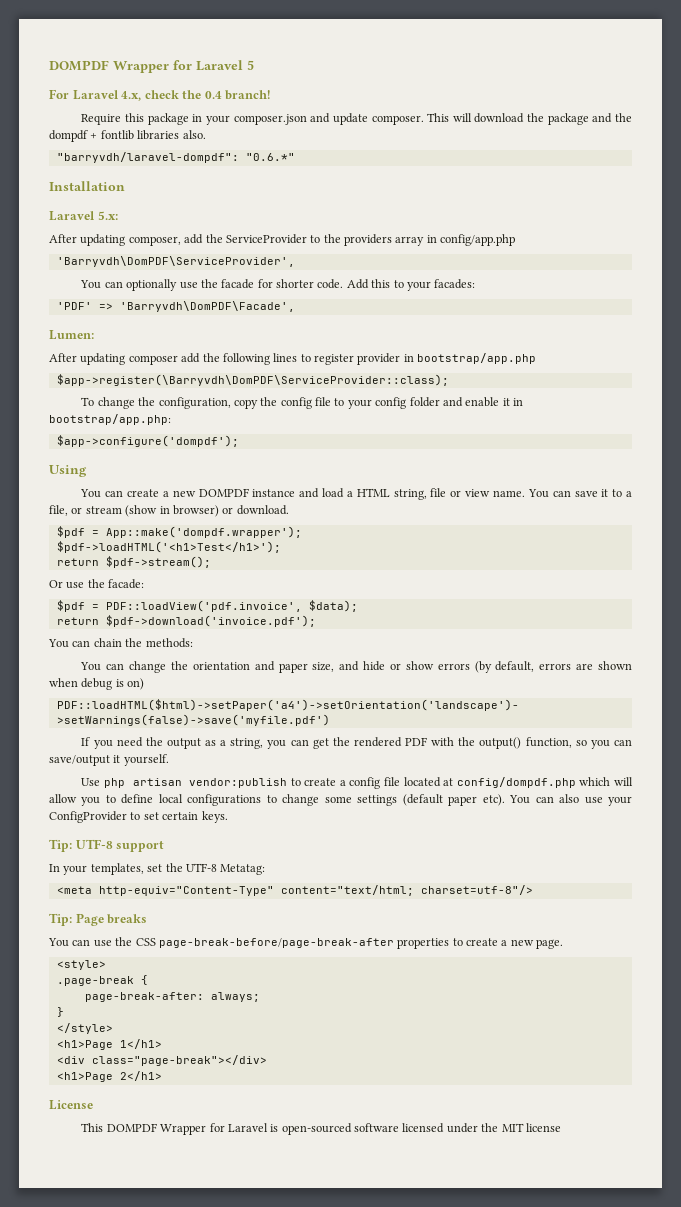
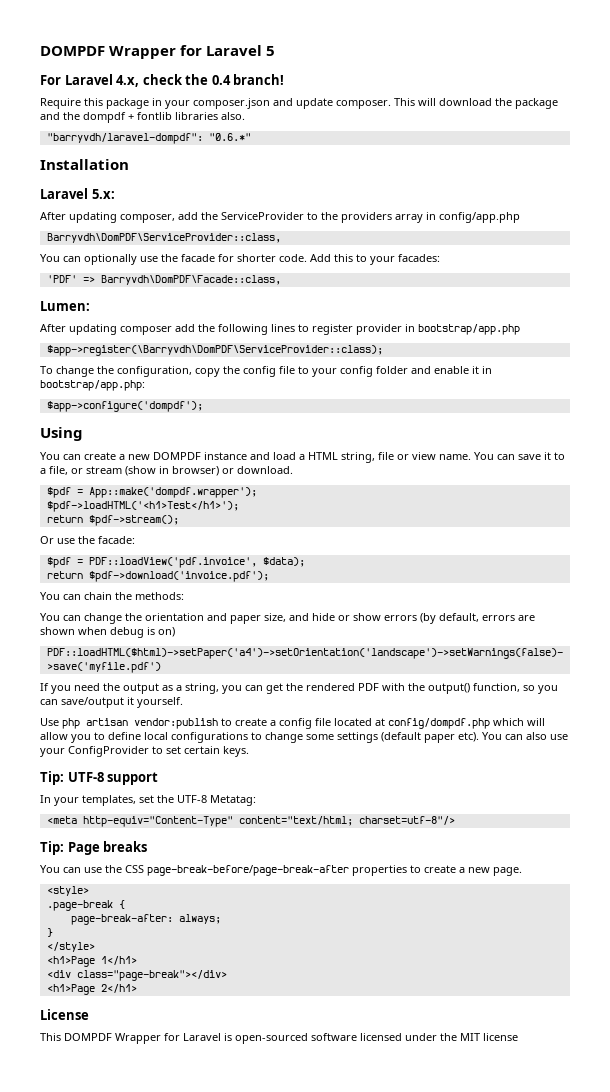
[56,256,295,267] 'Barryvdh\DomPDF\ServiceProvider', -> [46,233,281,243] Barryvdh\DomPDF\ServiceProvider::class,
[119,301,295,312] 'Barryvdh\DomPDF\Facade', -> [100,275,281,285] Barryvdh\DomPDF\Facade::class,

